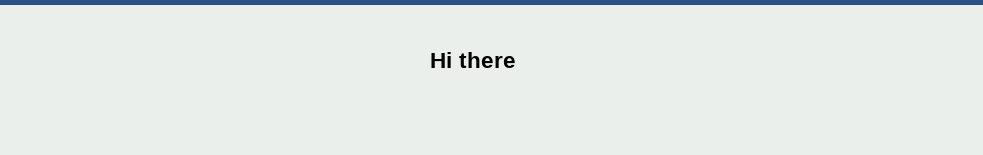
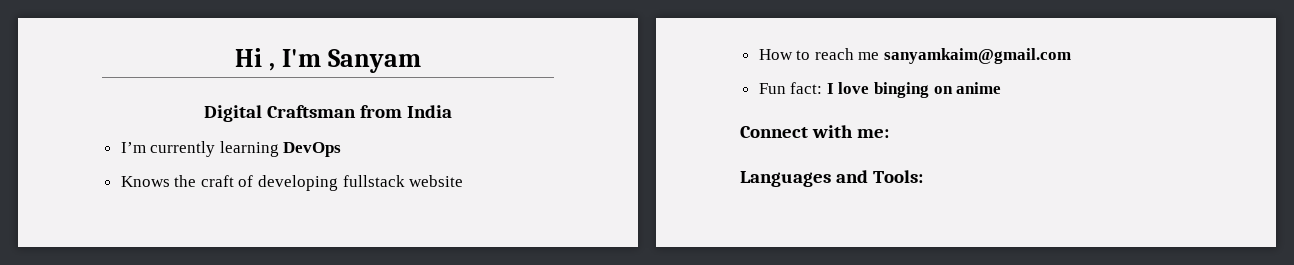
[458,52,516,68] there -> [269,49,421,73] [203,105,453,122] [120,141,342,157] [120,175,464,191] [758,48,1072,64] [758,82,1002,98] [740,125,890,138] [740,170,924,187] , I'm Sanyam // Digital Craftsman from India // I’m currently learning DevOps // Knows the craft of developing fullstack website // How to reach me sanyamkaim@gmail.com // Fun fact: I love binging on anime // Connect with me: // Languages and Tools:

